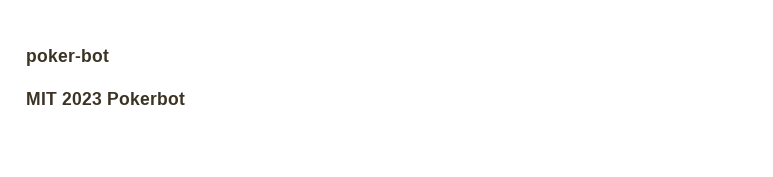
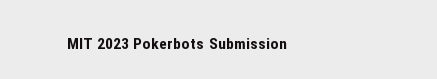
[26,49,109,66] poker-bot // -> (67, 43) none
[107,92,185,105] Pokerbot -> [133,38,287,49] Pokerbots Submission

